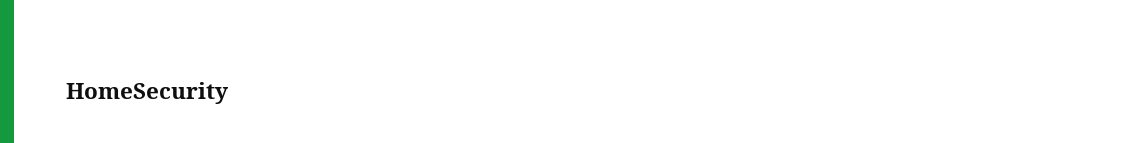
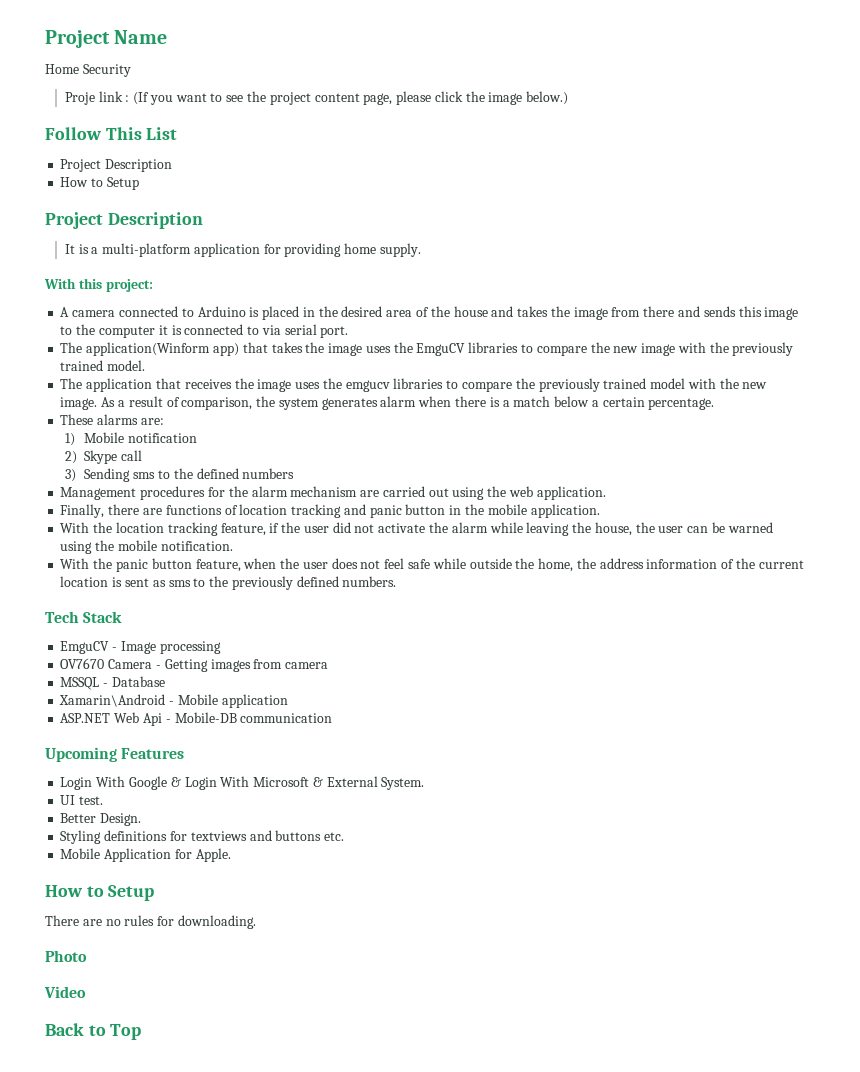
[66,82,229,104] HomeSecurity -> [45,30,168,48] [45,64,131,77] [64,91,569,105] [45,127,178,140] [60,159,173,172] [60,177,139,190] [45,212,203,229] [64,243,421,257] [44,278,153,292] [60,306,799,320] [60,324,349,338] [60,342,794,356] [60,360,146,371] [60,378,768,392] [60,396,715,410] [60,414,164,425] [64,432,198,446] [64,450,143,464] [64,468,295,482] [60,486,606,500] [60,504,600,518] [60,522,773,536] [60,540,233,554] [60,558,804,572] [60,576,397,590] [45,611,123,623] [60,641,221,654] [60,658,329,672] [60,676,165,690] [59,694,288,708] [60,712,333,726] [45,747,185,762] [60,776,425,790] [60,795,104,805] [60,813,142,826] [60,830,345,844] [60,848,231,862] [45,885,155,901] [45,915,256,929] [45,950,87,962] [44,986,86,998] [45,1023,142,1040] Project Name // Home Security // Proje link : (If you want to see the project content page, please click the image below.) // Follow This List // Project Description // How to Setup // Project Description // It is a multi-platform application for providing home supply. // With this project: // A camera connected to Arduino is placed in the desired area of the house and takes the image from there and sends this image to the computer it is connected to via serial port. // The application(Winform app) that takes the image uses the EmguCV libraries to compare the new image with the previously trained model. // The application that receives the image uses the emgucv libraries to compare the previously trained model with the new image. As a result of comparison, the system generates alarm when there is a match below a certain percentage. // These alarms are: // 1) Mobile notification // 2) Skype call // 3) Sending sms to the defined numbers // Management procedures for the alarm mechanism are carried out using the web application. // Finally, there are functions of location tracking and panic button in the mobile application. // With the location tracking feature, if the user did not activate the alarm while leaving the house, the user can be warned using the mobile notification. // With the panic button feature, when the user does not feel safe while outside the home, the address information of the current location is sent as sms to the previously defined numbers. // Tech Stack // EmguCV - Image processing // OV7670 Camera - Getting images from camera // MSSQL - Database // Xamarin\Android - Mobile application // ASP.NET Web Api - Mobile-DB communication // Upcoming Features // Login With Google & Login With Microsoft & External System. // UI test. // Better Design. // Styling definitions for textviews and buttons etc. // Mobile Application for Apple. // How to Setup // There are no rules for downloading. // Photo // Video // Back to Top

